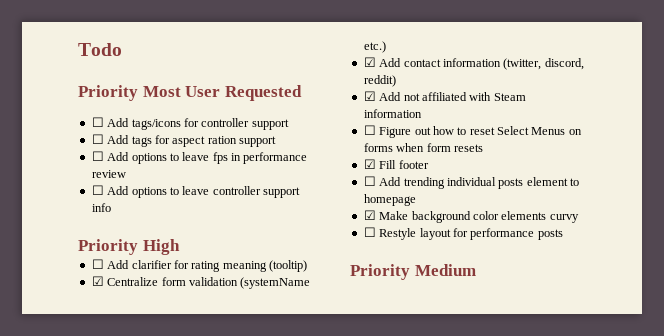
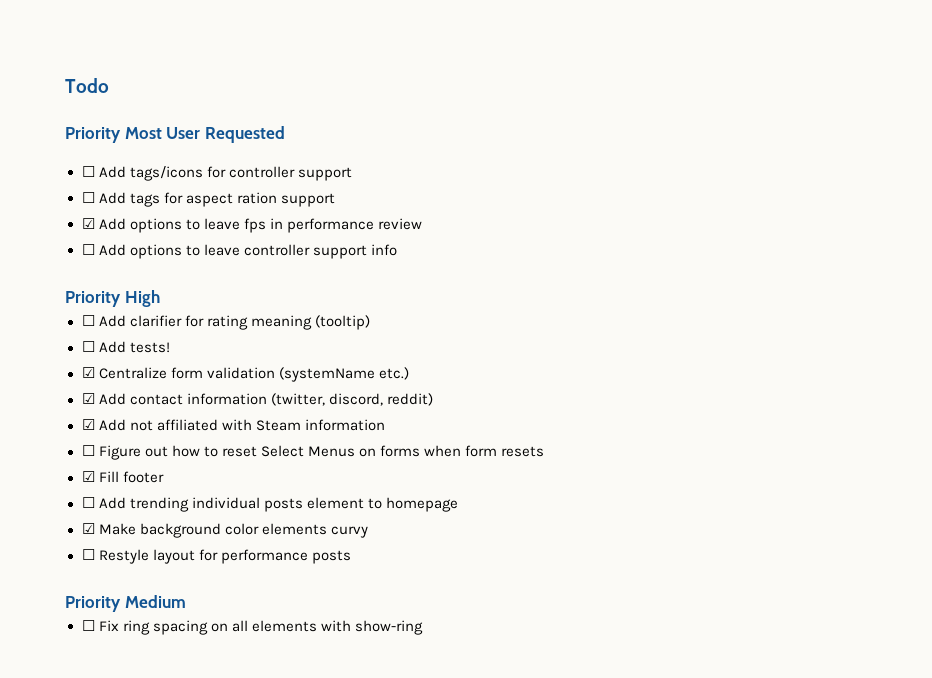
[91,151,104,161] ☐ -> [81,218,95,229] ☑
(307, 266) none -> [81,341,170,353] // ☐ Add tests!
(476, 270) none -> [81,620,423,635] // ☐ Fix ring spacing on all elements with show-ring

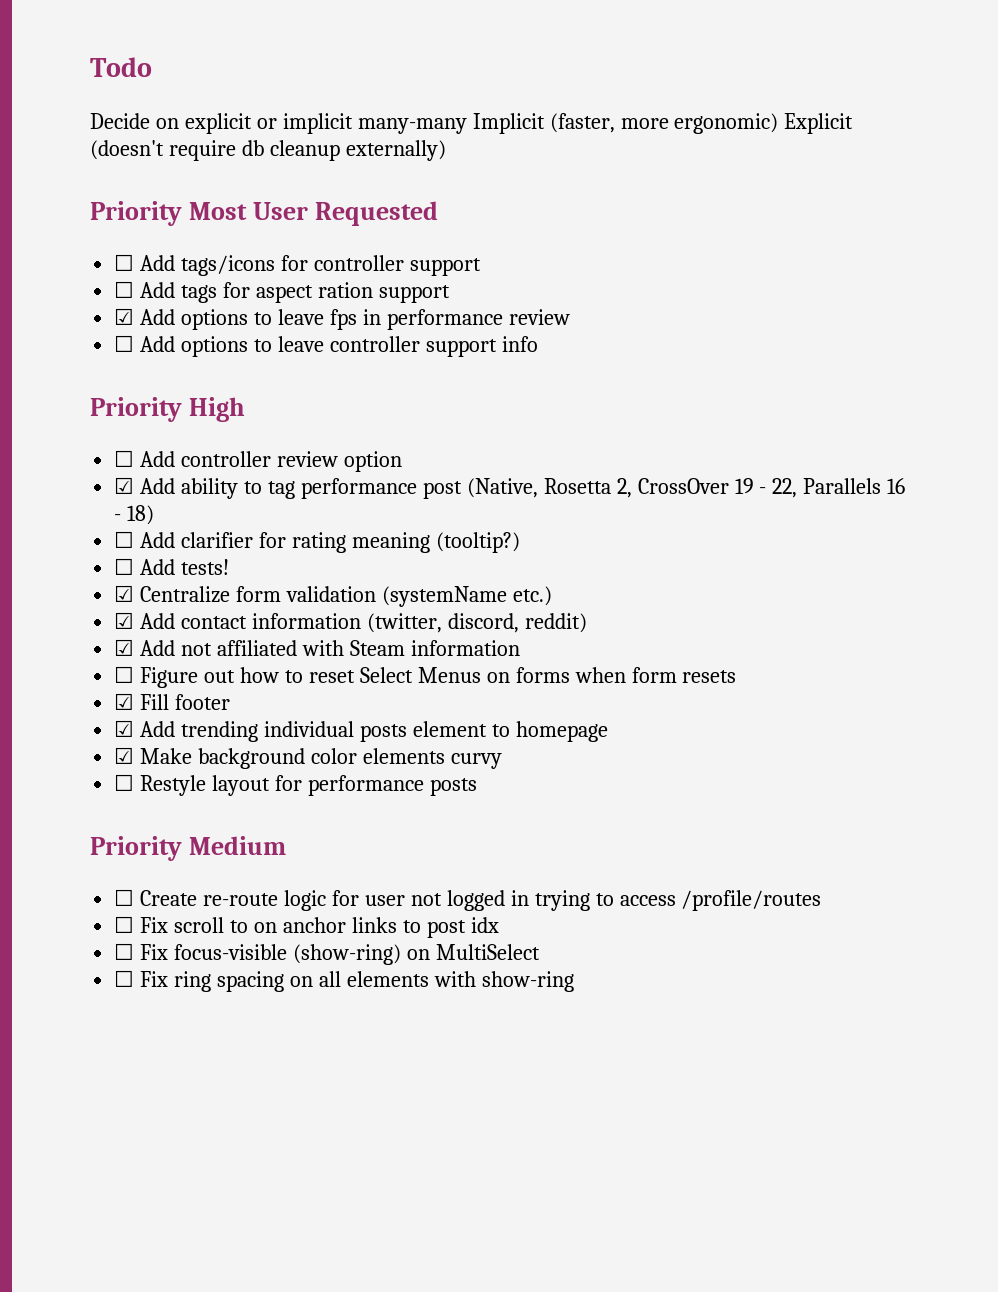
(109, 85) none -> [90,113,854,134] [90,140,446,161] // Decide on explicit or implicit many-many Implicit (faster, more ergonomic) Explicit (doesn't require db cleanup externally)
(160, 298) none -> [114,450,402,472] [114,477,906,499] [114,505,155,525] // ☐ Add controller review option // ☑ Add ability to tag performance post (Native, Rosetta 2, CrossOver 19 - 22, Parallels 16 - 18)
[314,315,370,330] (tooltip) -> [435,532,520,553] (tooltip?)
[81,497,95,508] ☐ -> [114,720,135,737] ☑
(186, 601) none -> [114,889,822,911] [114,916,499,938] [114,943,540,965] // ☐ Create re-route logic for user not logged in trying to access /profile/routes // ☐ Fix scroll to on anchor links to post idx // ☐ Fix focus-visible (show-ring) on MultiSelect

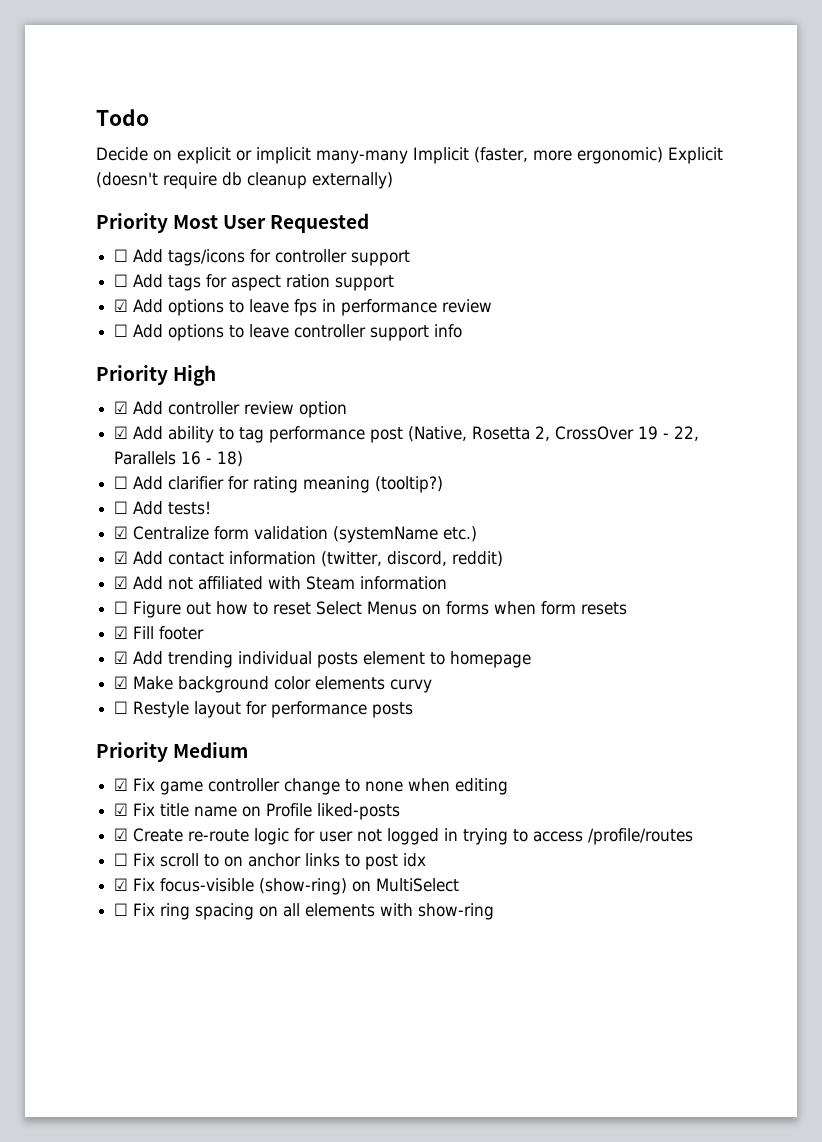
[114,450,135,467] ☐ -> [114,401,129,414] ☑
[114,889,135,906] ☐ -> [114,778,509,795] [114,803,401,820] [114,828,129,841] ☑ Fix game controller change to none when editing // ☑ Fix title name on Profile liked-posts // ☑
[114,943,135,960] ☐ -> [114,878,129,891] ☑

